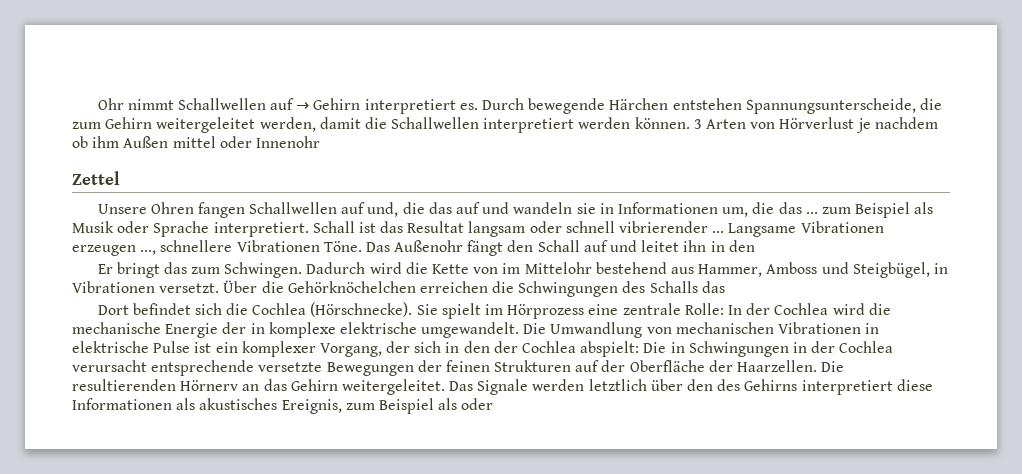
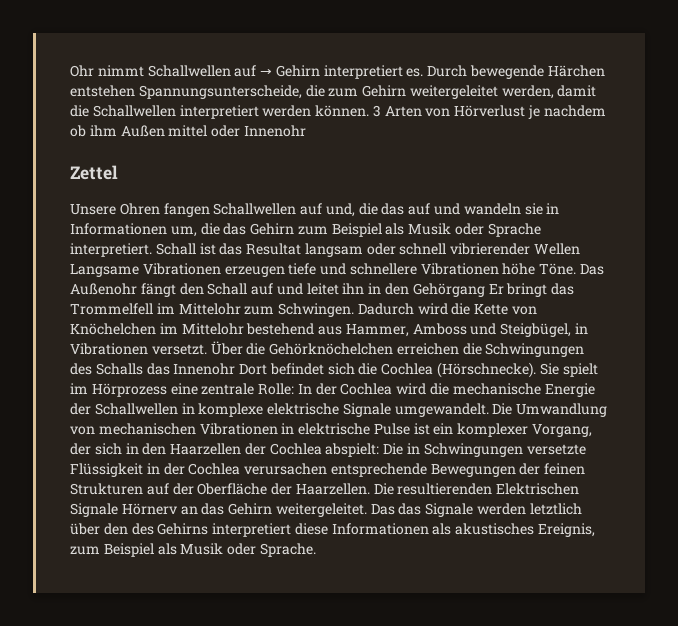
[805,212,818,214] ... -> [250,223,295,235] Gehirn
[712,231,725,233] ... -> [534,243,581,255] Wellen
[140,250,157,255] ..., -> [288,263,347,275] tiefe und
(320, 246) none -> [502,263,536,275] höhe
(755, 246) // -> [412,283,485,297] Gehörgang
(187, 268) none -> [70,303,241,315] Trommelfell im Mittelohr
(499, 270) none -> [70,323,156,335] Knöchelchen
(725, 287) // -> [173,363,236,375] Innenohr
(247, 328) none -> [94,403,178,415] Schallwellen
(417, 328) none -> [342,403,391,417] Signale
(490, 347) none -> [170,443,242,455] Haarzellen
(789, 349) none -> [526,444,586,455] [70,463,143,477] versetzte Flüssigkeit
[72,360,323,376] verursacht entsprechende versetzte -> [244,463,427,477] verursachen entsprechende
(176, 385) none -> [496,483,580,495] [70,503,118,517] Elektrischen Signale
(474, 386) none -> [398,503,422,515] das
[461,398,494,410] oder -> [180,543,316,557] Musik oder Sprache.

